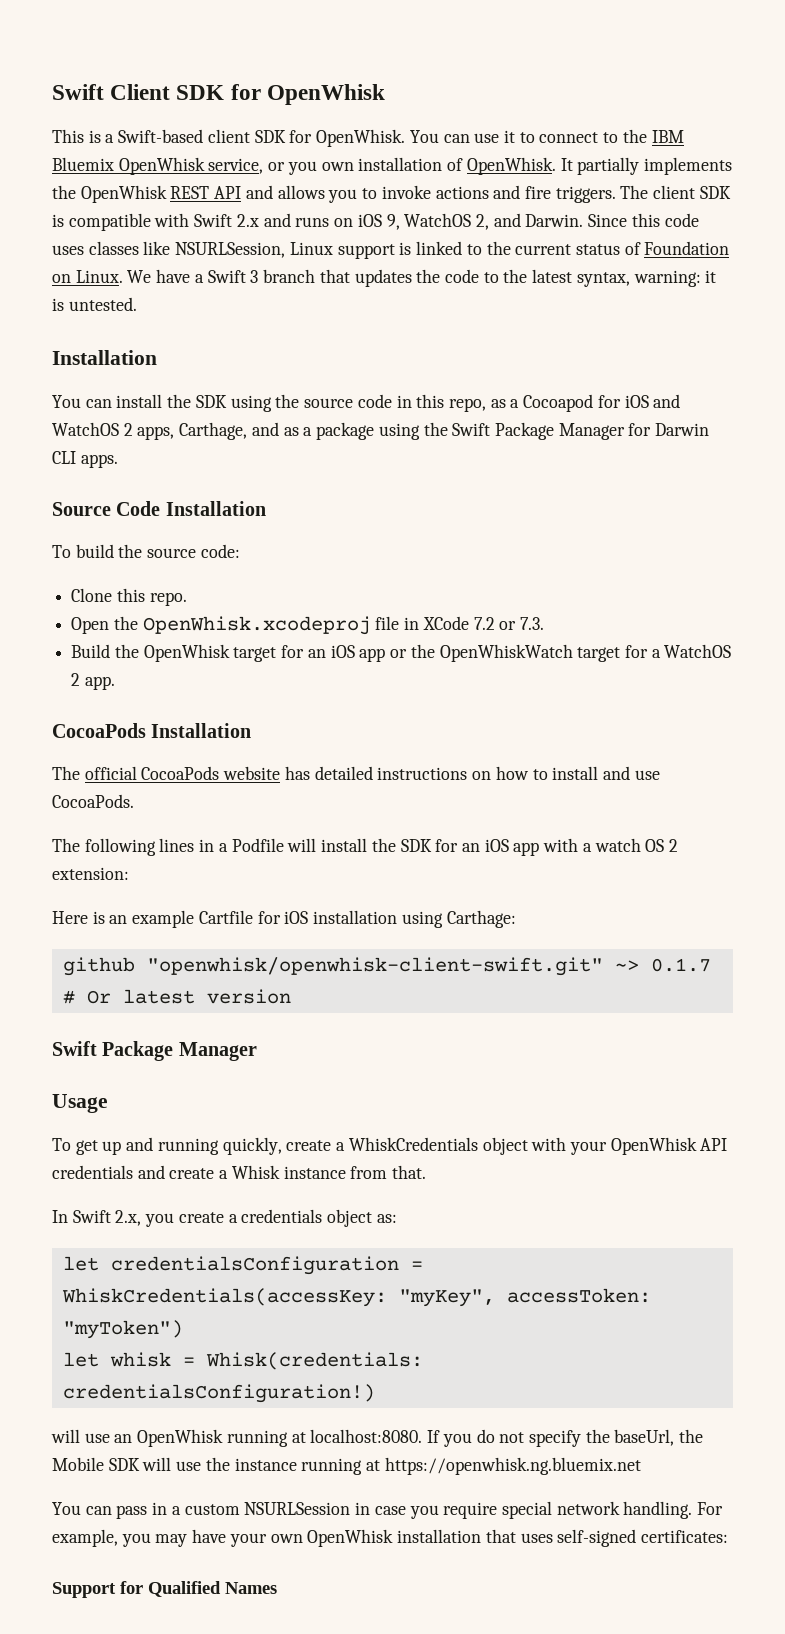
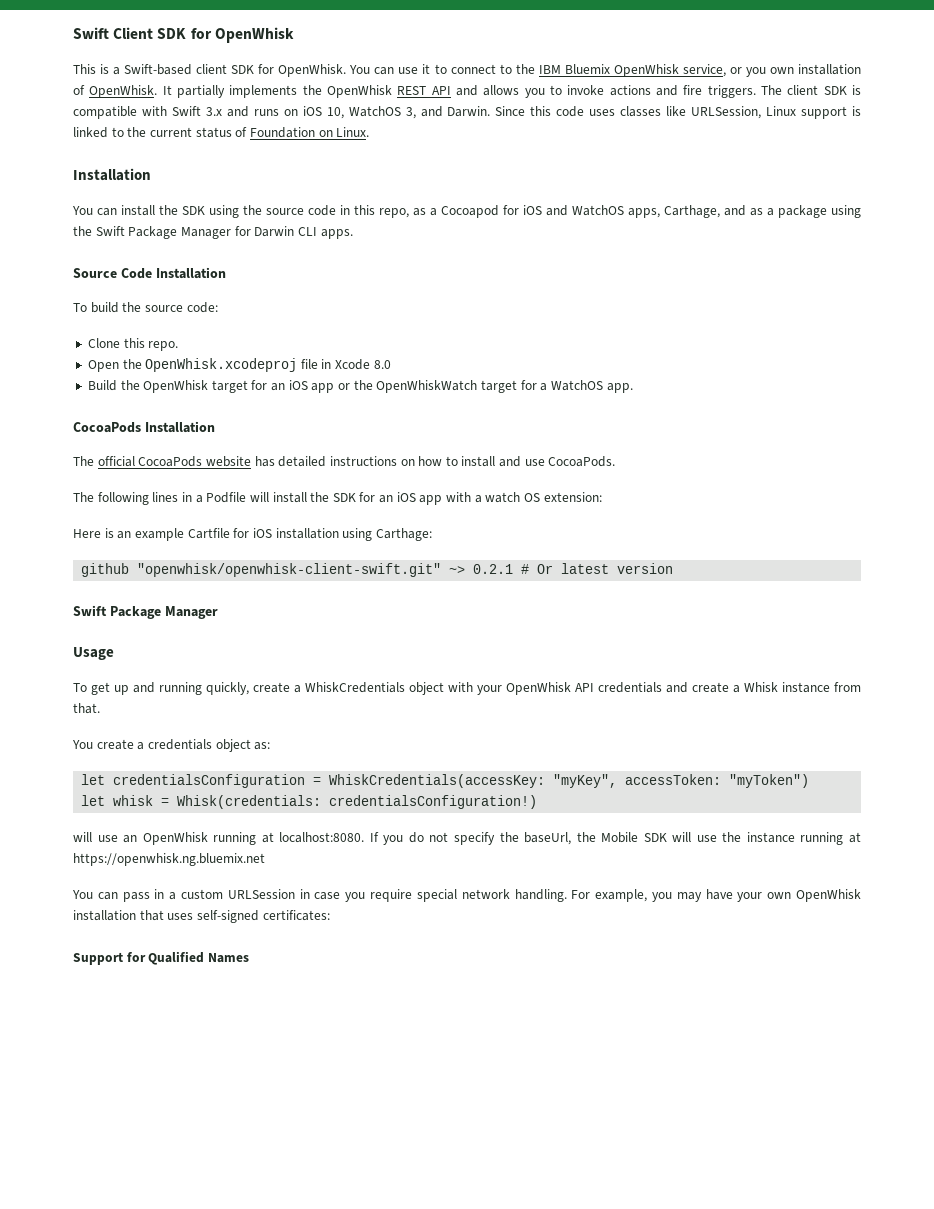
[236,214,259,227] 2.x -> [205,107,222,116] 3.x
[386,213,489,230] 9, WatchOS 2, -> [326,106,416,119] 10, WatchOS 3,
[175,242,286,258] NSURLSession, -> [691,106,762,119] URLSession,
[127,269,717,287] [52,297,137,311] We have a Swift 3 branch that updates the code to the latest syntax, warning: it is untested. -> (370, 132) none
[123,423,133,436] 2 -> (624, 210) none
[422,616,545,630] XCode 7.2 or 7.3. -> [335,359,391,370] Xcode 8.0
[71,673,81,686] 2 -> (603, 385) none
[669,839,679,852] 2 -> (540, 497) none
[650,958,711,972] 0.1.7 -> [473,564,514,574] 0.2.1
[52,1210,175,1227] In Swift 2.x, you -> [72,740,93,749] You
[244,1502,351,1515] NSURLSession -> [227,889,295,899] URLSession

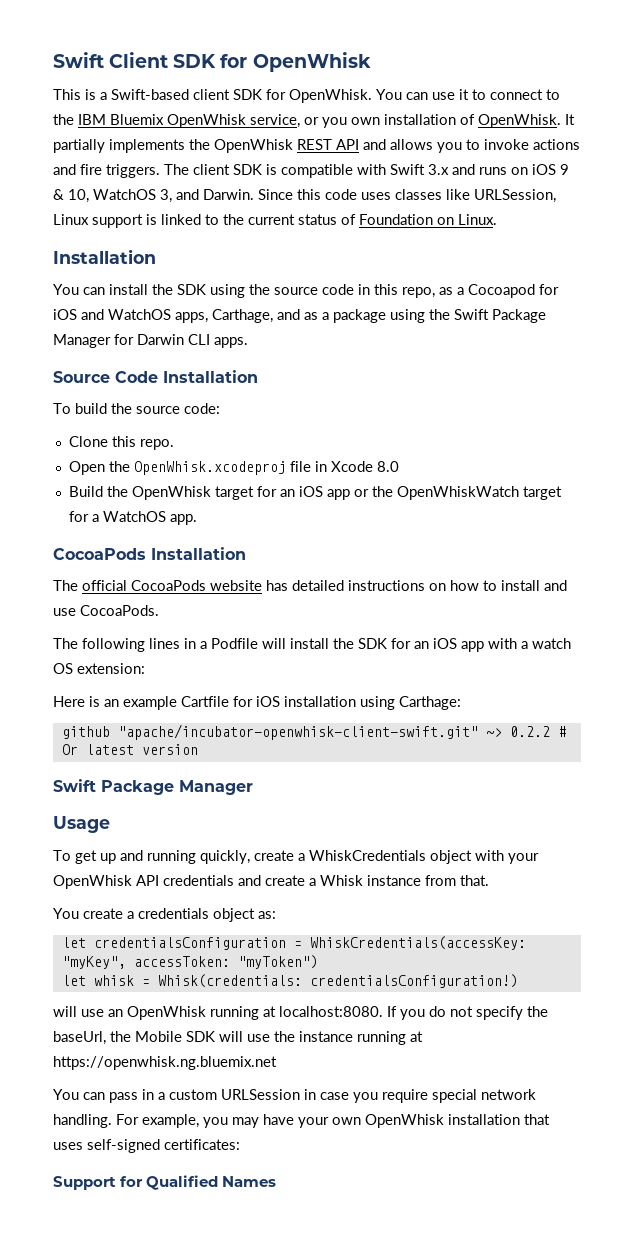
(322, 111) none -> [560,164,569,175] [53,189,64,200] 9 &
[137,563,514,577] "openwhisk/openwhisk-client-swift.git" ~> 0.2.1 -> [117,724,550,740] "apache/incubator-openwhisk-client-swift.git" ~> 0.2.2

